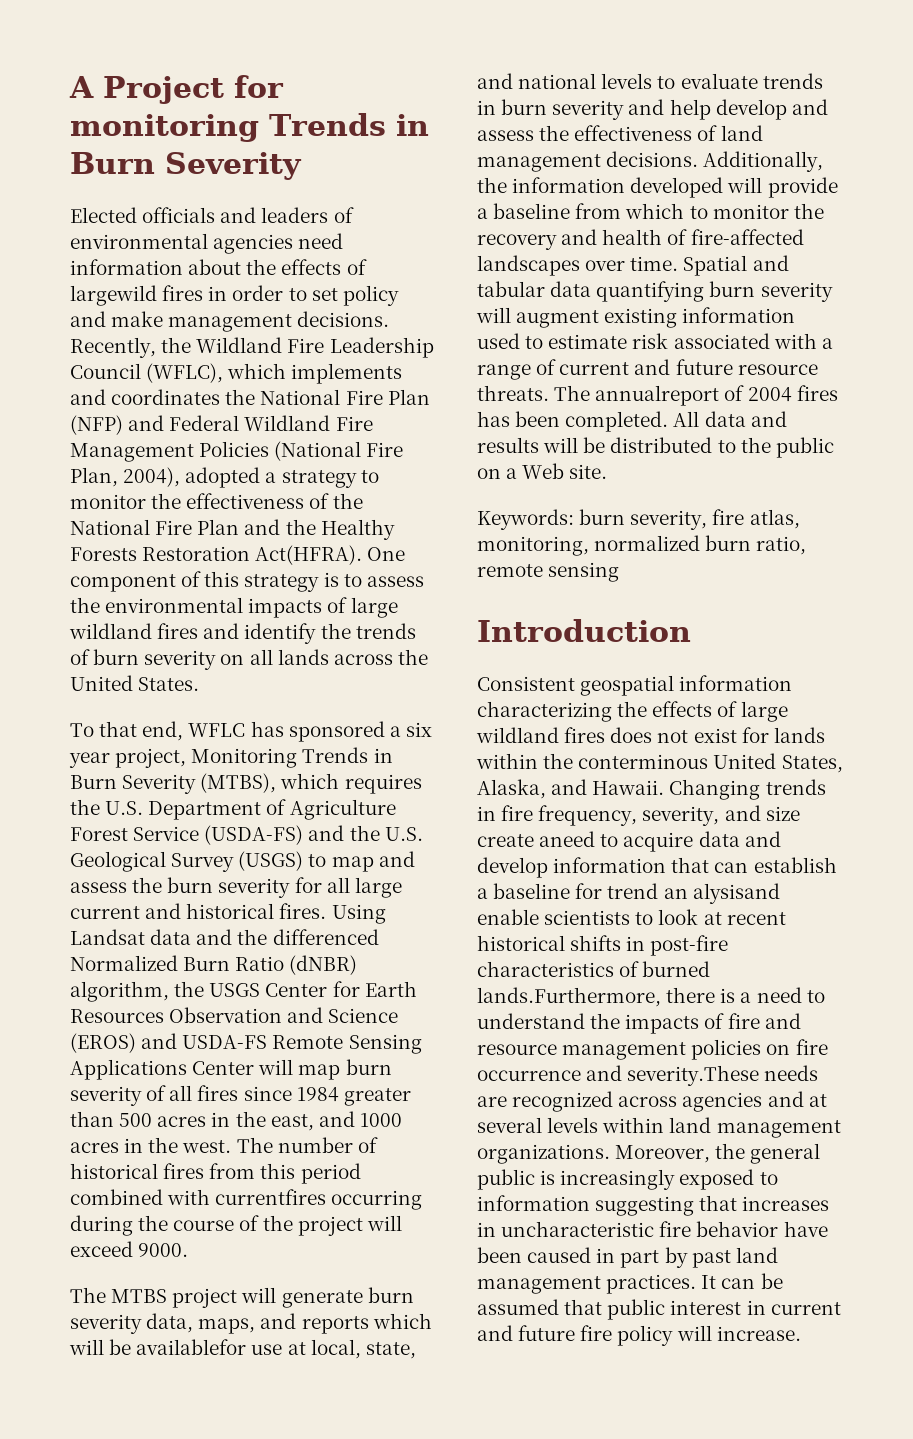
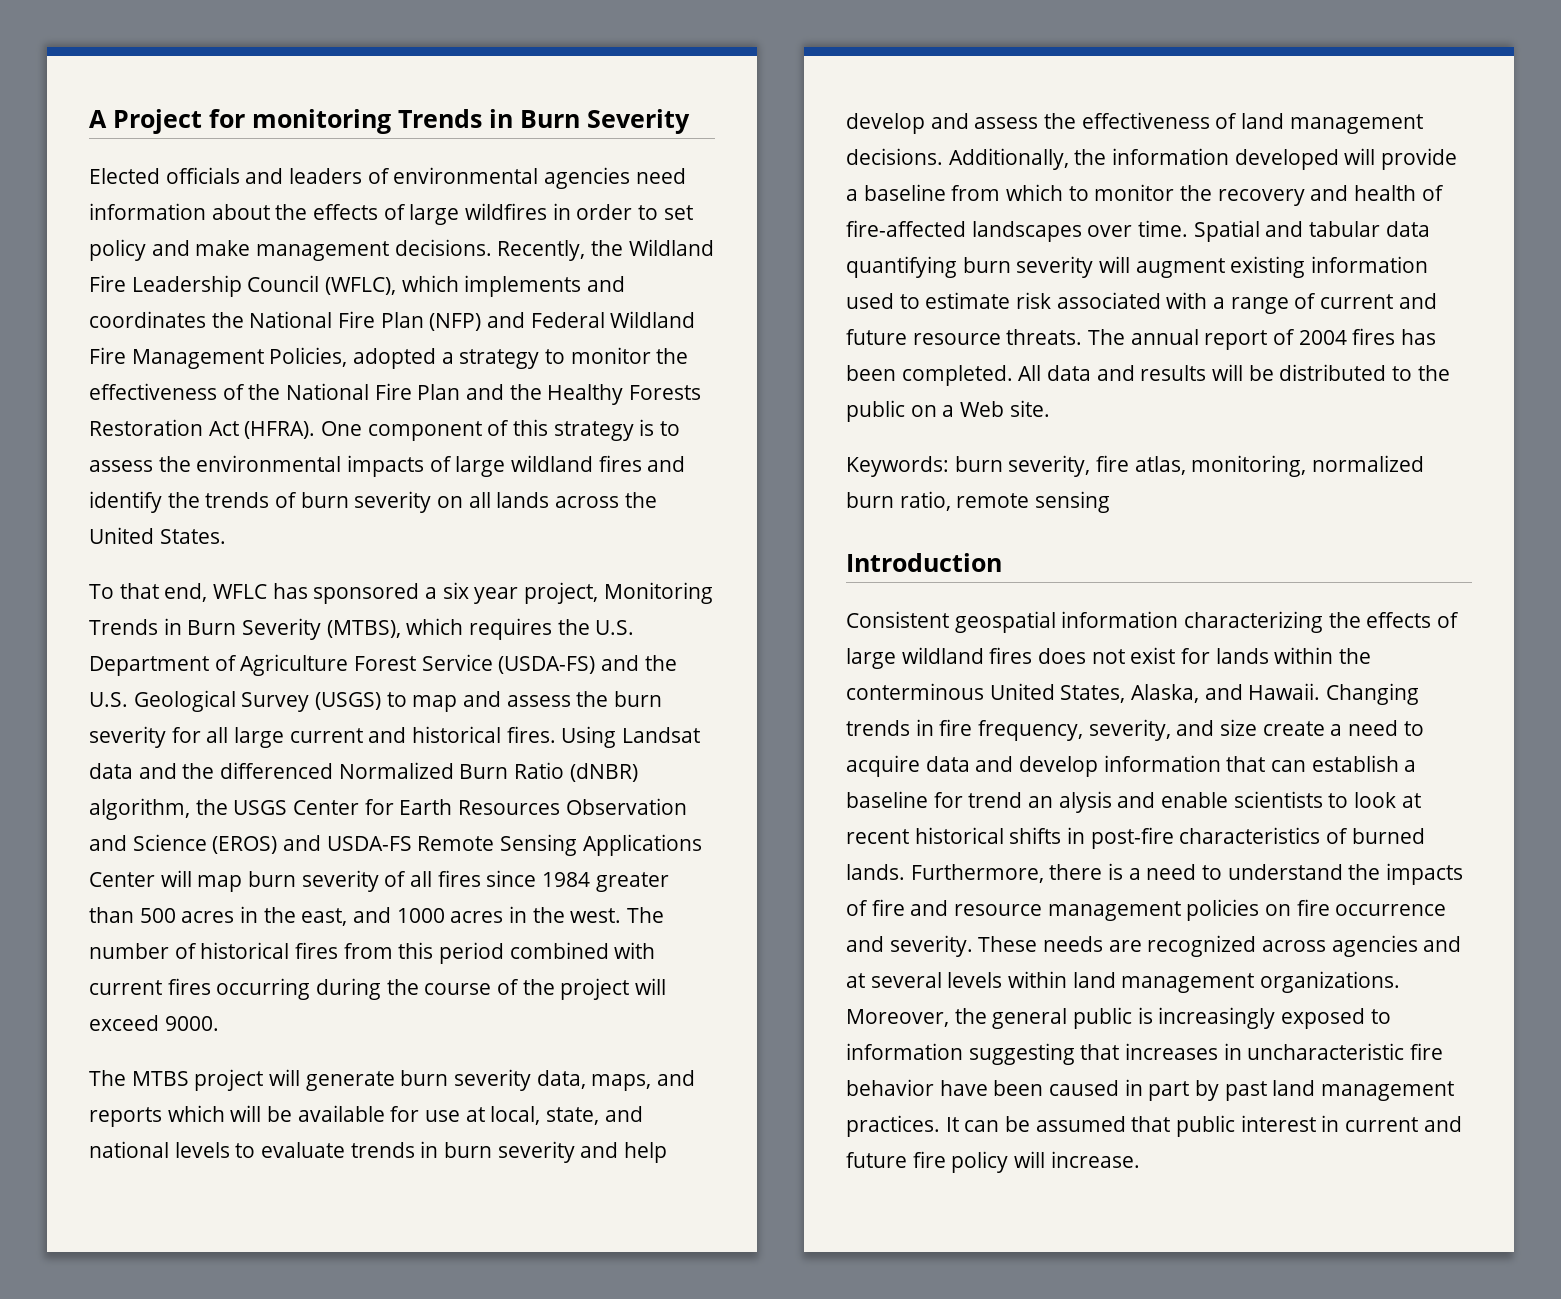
[70,285,204,306] largewild fires -> [409,203,548,225] large wildfires
[199,441,404,461] [70,467,181,487] Policies (National Fire Plan, 2004), -> [269,347,348,367] Policies,
[255,545,363,565] Act(HFRA). -> [208,421,316,439] Act (HFRA).
[215,1189,327,1205] currentfires -> [89,978,211,995] current fires
[136,1339,247,1355] availablefor -> [297,1105,420,1122] available for
[595,385,720,406] annualreport -> [1130,329,1268,350] annual report
[539,831,596,847] aneed -> [1330,720,1398,736] a need
[692,883,780,904] alysisand -> [1058,791,1156,813] alysis and
[477,987,661,1007] lands.Furthermore, -> [846,864,1044,883] lands. Furthermore,
[627,1065,760,1086] severity.These -> [889,935,1038,957] severity. These

